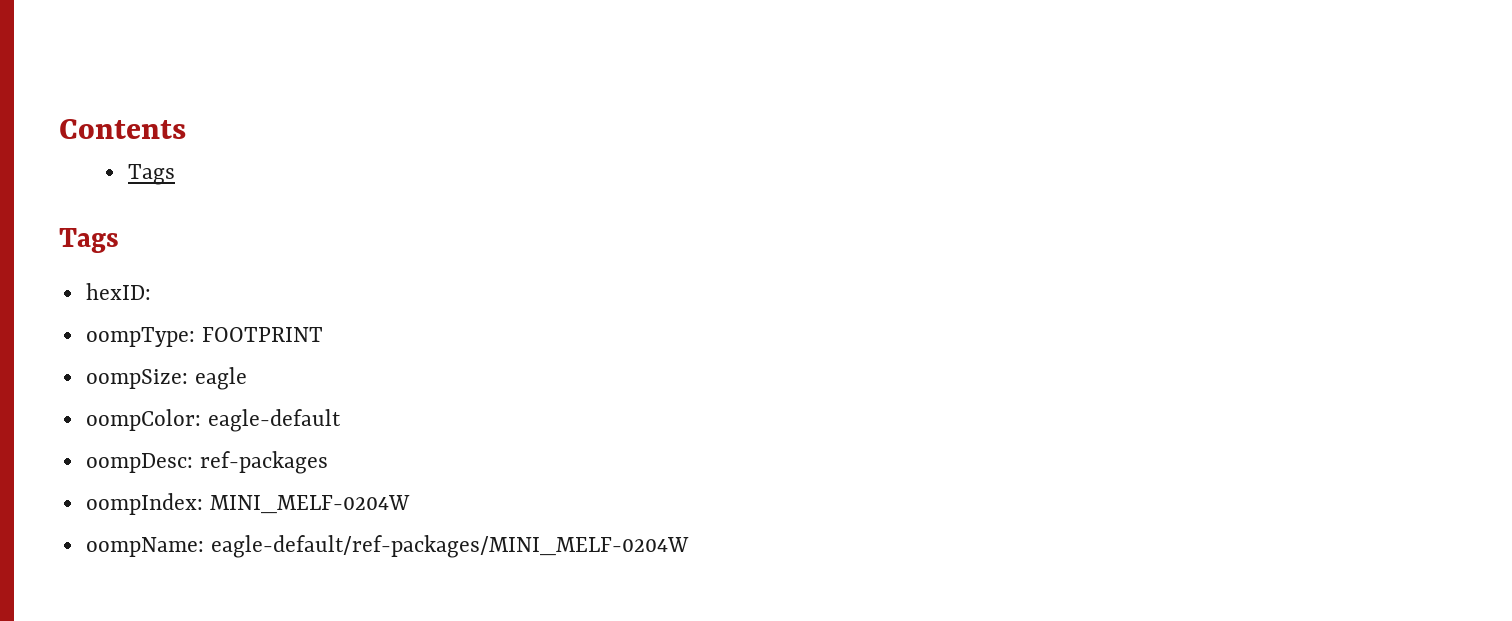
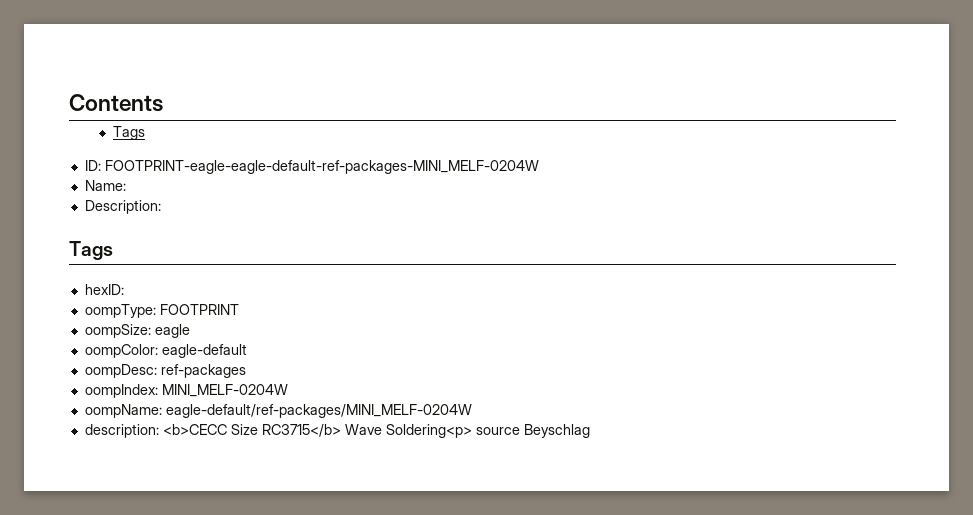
(176, 174) none -> [84,160,539,174] [84,180,126,191] [84,200,161,214] // ID: FOOTPRINT-eagle-eagle-default-ref-packages-MINI_MELF-0204W // Name: // Description:
(689, 546) none -> [84,424,590,438] // description: <b>CECC Size RC3715</b> Wave Soldering<p> source Beyschlag

